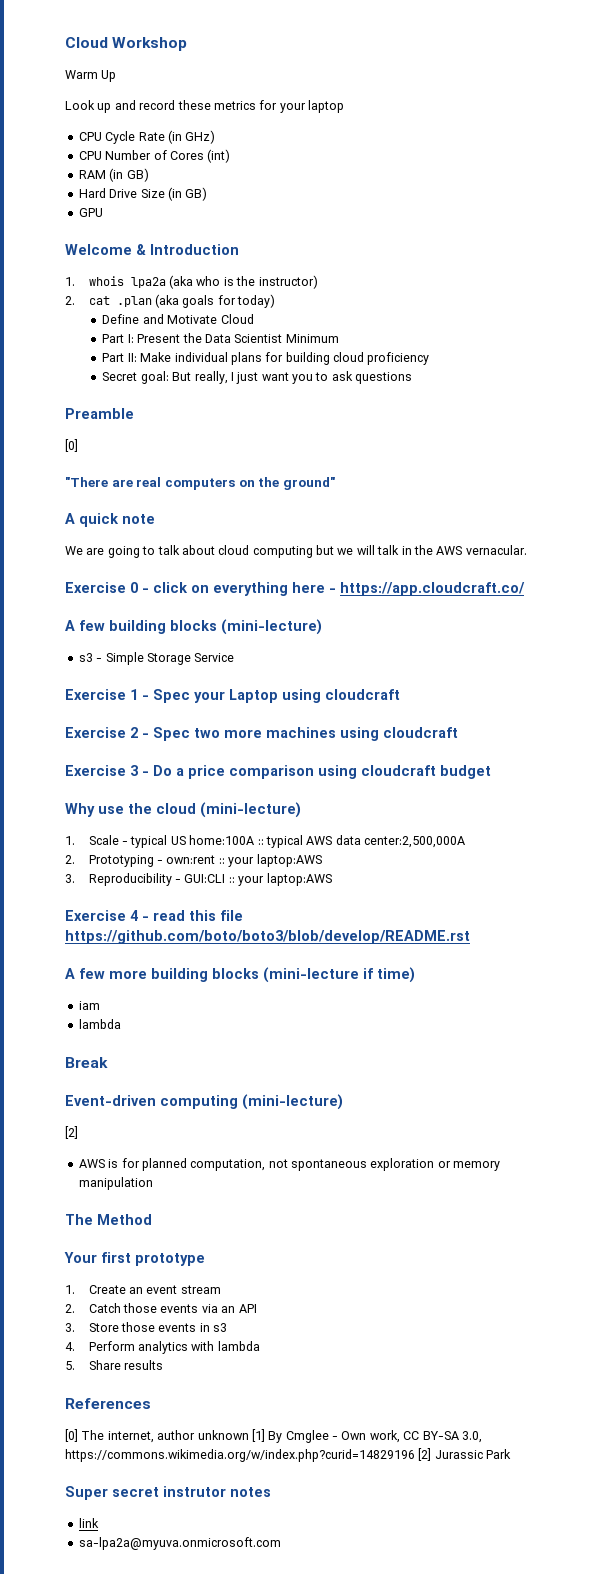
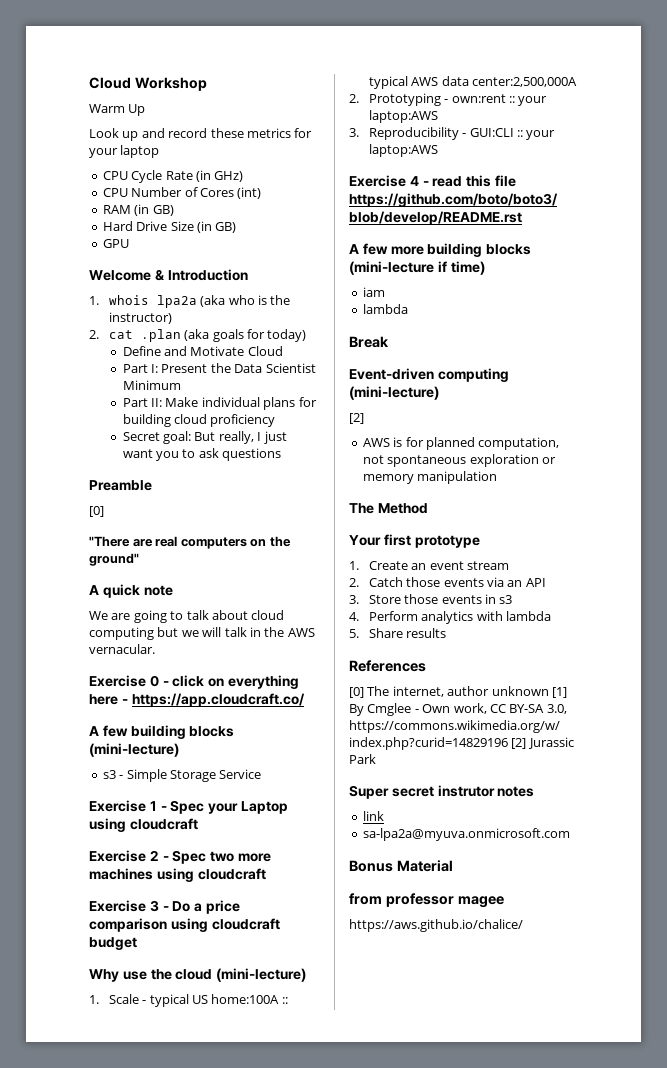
(281, 1543) none -> [349,860,453,872] [349,893,504,908] [349,919,523,932] // Bonus Material // from professor magee // https://aws.github.io/chalice/

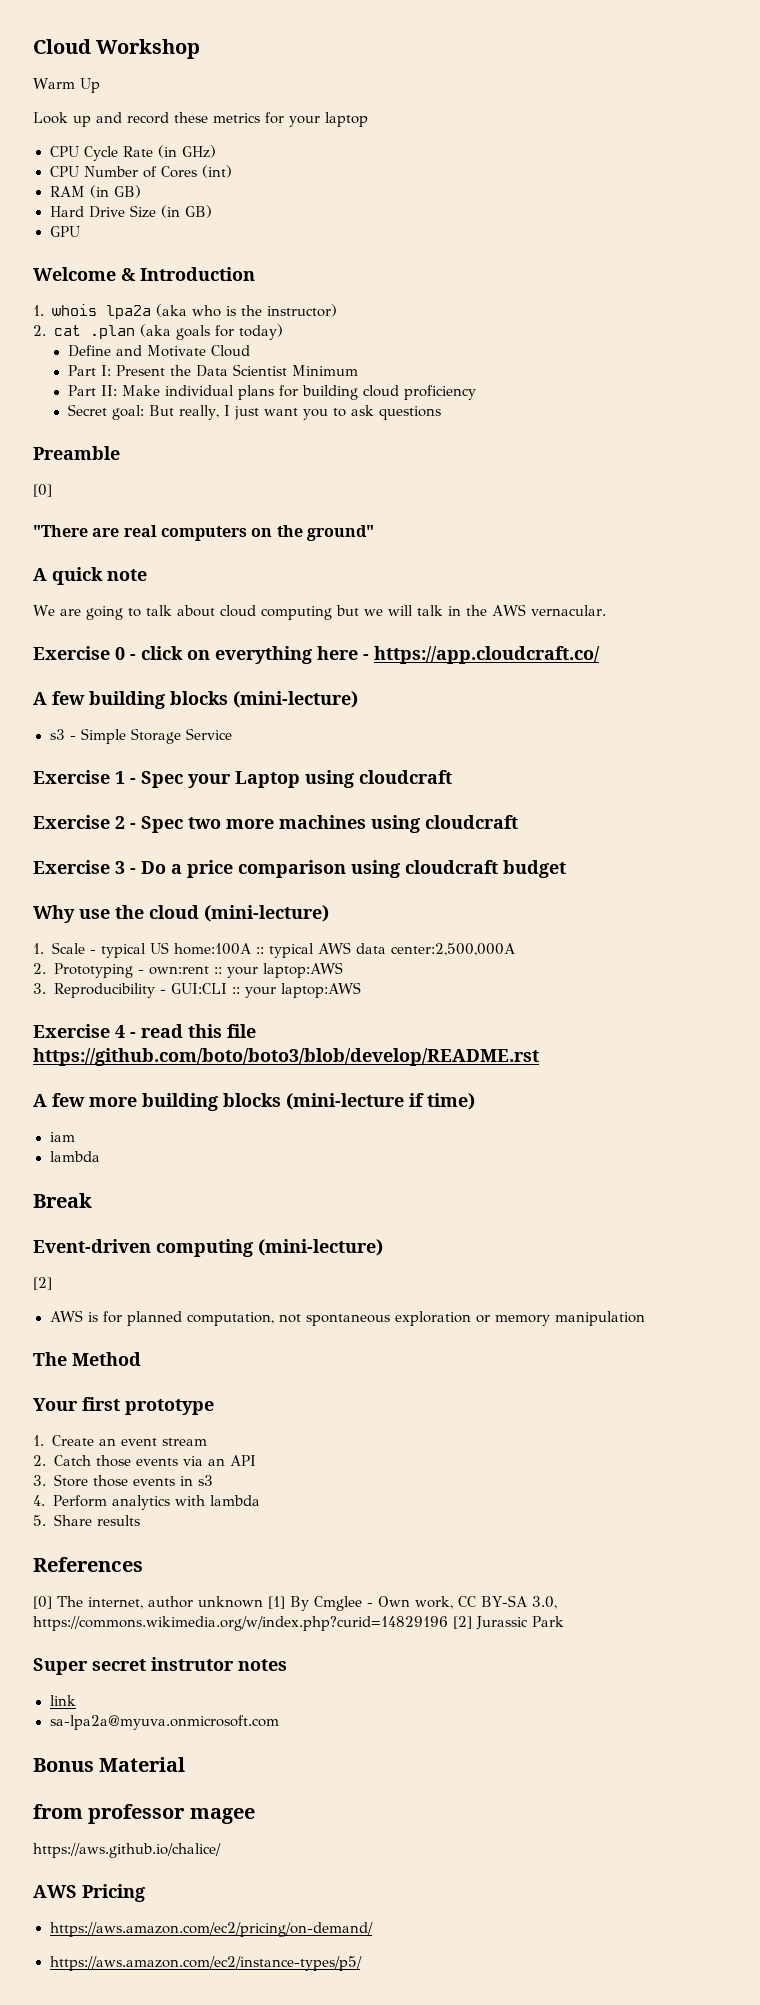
(523, 925) none -> [33,1884,145,1902] [49,1922,373,1937] [49,1956,362,1971] // AWS Pricing // https://aws.amazon.com/ec2/pricing/on-demand/ // https://aws.amazon.com/ec2/instance-types/p5/

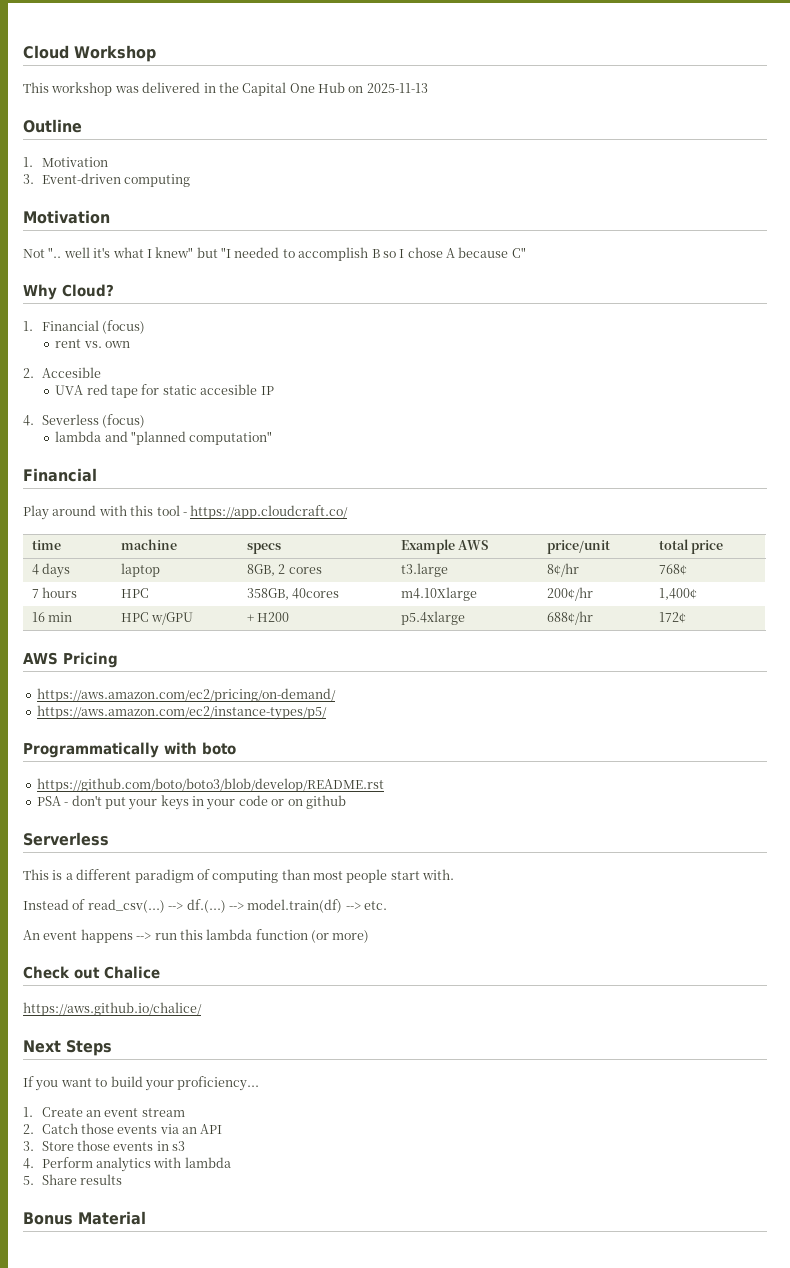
[33,78,100,93] [33,112,368,127] [49,145,216,161] [49,165,232,178] [49,185,141,198] [49,205,212,218] [49,226,80,237] [33,267,255,281] [33,304,337,319] [33,324,283,340] [67,345,250,357] [67,364,358,377] [67,385,476,400] [67,404,441,420] [33,446,120,460] [33,484,52,497] [33,525,374,541] [33,567,147,585] [33,604,606,620] [33,646,600,664] [33,691,358,709] [49,728,232,744] [33,770,452,788] [33,815,518,833] [33,860,566,878] [33,905,329,923] [33,942,516,958] [33,962,344,978] [33,982,362,998] [33,1024,256,1038] [33,1048,539,1066] [33,1093,475,1111] [49,1132,75,1142] [49,1151,100,1162] [33,1193,92,1208] [33,1239,383,1257] [33,1277,52,1290] [49,1310,646,1326] [33,1352,141,1366] [33,1397,214,1415] Warm Up // Look up and record these metrics for your laptop // CPU Cycle Rate (in GHz) // CPU Number of Cores (int) // RAM (in GB) // Hard Drive Size (in GB) // GPU // Welcome & Introduction // 1. whois lpa2a (aka who is the instructor) // 2. cat .plan (aka goals for today) // Define and Motivate Cloud // Part I: Present the Data Scientist Minimum // Part II: Make individual plans for building cloud proficiency // Secret goal: But really, I just want you to ask questions // Preamble // [0] // "There are real computers on the ground" // A quick note // We are going to talk about cloud computing but we will talk in the AWS vernacular. // Exercise 0 - click on everything here - https://app.cloudcraft.co/ // A few building blocks (mini-lecture) // s3 - Simple Storage Service // Exercise 1 - Spec your Laptop using cloudcraft // Exercise 2 - Spec two more machines using cloudcraft // Exercise 3 - Do a price comparison using cloudcraft budget // Why use the cloud (mini-lecture) // 1. Scale - typical US home:100A :: typical AWS data center:2,500,000A // 2. Prototyping - own:rent :: your laptop:AWS // 3. Reproducibility - GUI:CLI :: your laptop:AWS // Exercise 4 - read this file https://github.com/boto/boto3/blob/develop/README.rst // A few more building blocks (mini-lecture if time) // iam // lambda // Break // Event-driven computing (mini-lecture) // [2] // AWS is for planned computation, not spontaneous exploration or memory manipulation // The Method // Your first prototype -> [23,82,428,96] [23,119,82,133] [23,157,108,167] [23,173,190,187] [23,210,110,224] [23,247,526,261] [23,284,114,300] [23,320,145,334] [55,339,131,348] [23,367,101,378] [55,384,274,398] [23,414,145,428] [55,431,273,445] [23,468,97,482] [23,505,349,520] [31,540,61,550] [120,539,177,550] [246,543,281,554] [400,539,489,554] [546,540,610,554] [658,539,724,554] [31,563,71,578] [120,563,160,577] [246,564,322,576] [400,563,448,577] [546,563,579,577] [658,564,687,575] [31,587,78,598] [120,588,149,598] [246,588,340,600] [400,587,477,601] [546,587,593,601] [658,588,697,600] [31,612,73,622] [120,612,194,625] [246,612,290,622] [400,611,465,625] [546,611,593,625] [658,612,686,623] [23,652,118,668] [36,688,336,702] [36,705,327,720] [23,742,236,758] [36,778,384,792] [36,795,346,810] [23,832,109,846] [23,869,455,883] [23,899,387,913] [23,929,370,943] [23,966,160,979] [23,1002,202,1016] [23,1040,112,1056] [23,1076,260,1091] This workshop was delivered in the Capital One Hub on 2025-11-13 // Outline // 1. Motivation // 3. Event-driven computing // Motivation // Not ".. well it's what I knew" but "I needed to accomplish B so I chose A because C" // Why Cloud? // 1. Financial (focus) // rent vs. own // 2. Accesible // UVA red tape for static accesible IP // 4. Severless (focus) // lambda and "planned computation" // Financial // Play around with this tool - https://app.cloudcraft.co/ // time | machine | specs | Example AWS | price/unit | total price // 4 days | laptop | 8GB, 2 cores | t3.large | 8¢/hr | 768¢ // 7 hours | HPC | 358GB, 40cores | m4.10Xlarge | 200¢/hr | 1,400¢ // 16 min | HPC w/GPU | + H200 | p5.4xlarge | 688¢/hr | 172¢ // AWS Pricing // https://aws.amazon.com/ec2/pricing/on-demand/ // https://aws.amazon.com/ec2/instance-types/p5/ // Programmatically with boto // https://github.com/boto/boto3/blob/develop/README.rst // PSA - don't put your keys in your code or on github // Serverless // This is a different paradigm of computing than most people start with. // Instead of read_csv(...) --> df.(...) --> model.train(df) --> etc. // An event happens --> run this lambda function (or more) // Check out Chalice // https://aws.github.io/chalice/ // Next Steps // If you want to build your proficiency...
[33,1557,143,1572] [33,1595,557,1611] [33,1616,564,1631] [33,1657,287,1675] [49,1695,76,1706] [49,1715,279,1730] [33,1757,186,1772] [33,1804,255,1824] [33,1843,221,1858] [33,1884,145,1902] [49,1922,373,1937] [49,1956,362,1971] References // [0] The internet, author unknown [1] By Cmglee - Own work, CC BY-SA 3.0, https://commons.wikimedia.org/w/index.php?curid=14829196 [2] Jurassic Park // Super secret instrutor notes // link // sa-lpa2a@myuva.onmicrosoft.com // Bonus Material // from professor magee // https://aws.github.io/chalice/ // AWS Pricing // https://aws.amazon.com/ec2/pricing/on-demand/ // https://aws.amazon.com/ec2/instance-types/p5/ -> [23,1211,146,1225] Bonus Material

